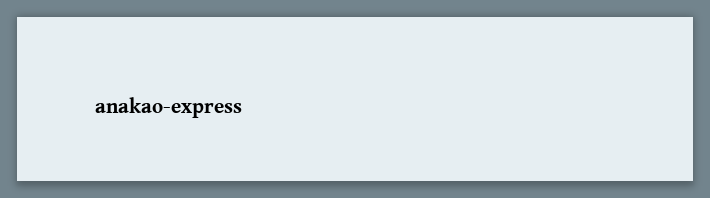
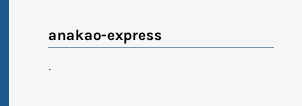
(242, 107) none -> [48,69,52,70] // .

